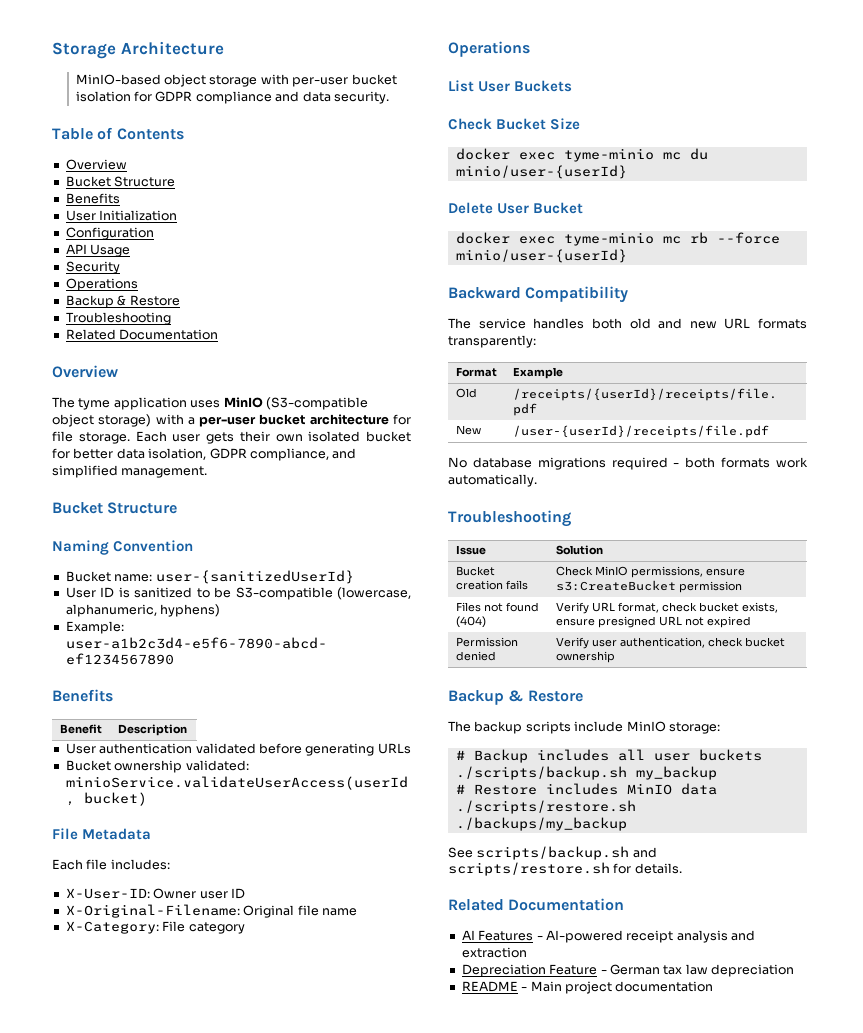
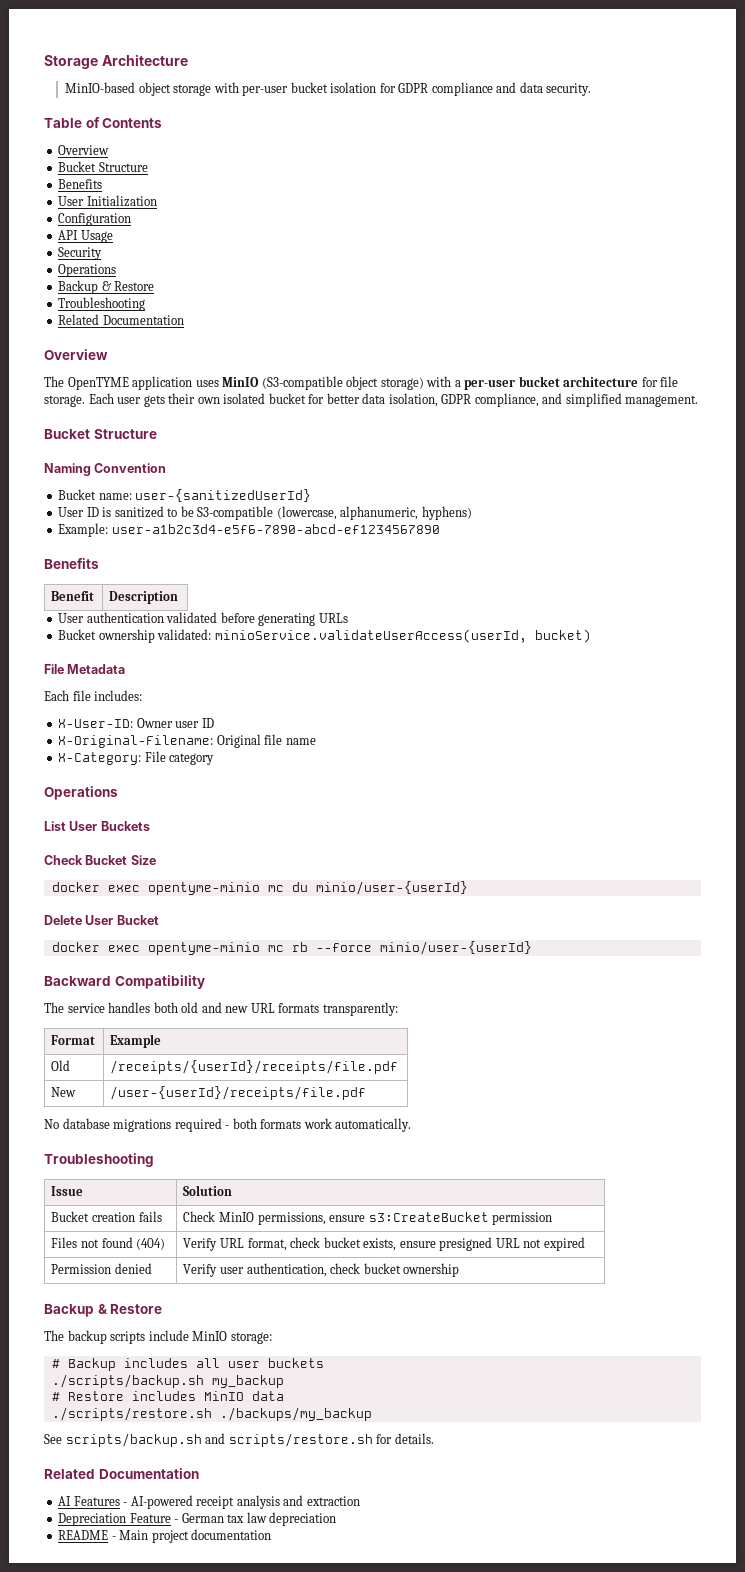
[78,398,111,410] tyme -> [67,377,129,390] OpenTYME
[563,148,654,162] tyme-minio -> [147,882,260,895] opentyme-minio
[563,232,654,246] tyme-minio -> [147,942,260,955] opentyme-minio

